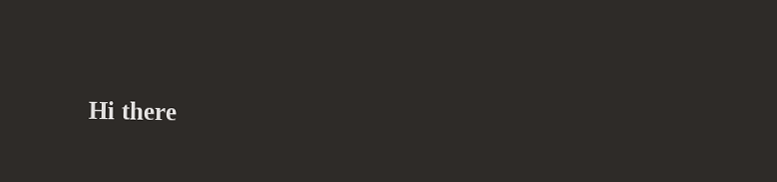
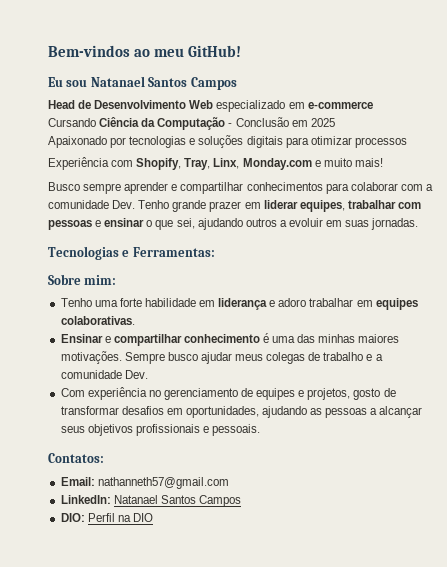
[88,100,177,121] Hi there -> [48,45,241,57] [48,76,237,90] [48,100,373,112] [48,117,335,130] [48,135,407,148] [48,157,383,170] [48,182,433,194] [48,200,421,212] [48,218,419,230] [48,246,215,260] [48,274,117,285] [60,298,418,310] [60,316,135,325] [60,333,400,346] [60,351,383,364] [60,370,148,379] [60,387,396,400] [60,406,423,418] [60,424,261,436] [48,453,104,463] [60,477,229,489] [60,495,241,507] [60,513,153,522] Bem-vindos ao meu GitHub! // Eu sou Natanael Santos Campos // Head de Desenvolvimento Web especializado em e-commerce // Cursando Ciência da Computação - Conclusão em 2025 // Apaixonado por tecnologias e soluções digitais para otimizar processos // Experiência com Shopify, Tray, Linx, Monday.com e muito mais! // Busco sempre aprender e compartilhar conhecimentos para colaborar com a comunidade Dev. Tenho grande prazer em liderar equipes, trabalhar com pessoas e ensinar o que sei, ajudando outros a evoluir em suas jornadas. // Tecnologias e Ferramentas: // Sobre mim: // Tenho uma forte habilidade em liderança e adoro trabalhar em equipes colaborativas. // Ensinar e compartilhar conhecimento é uma das minhas maiores motivações. Sempre busco ajudar meus colegas de trabalho e a comunidade Dev. // Com experiência no gerenciamento de equipes e projetos, gosto de transformar desafios em oportunidades, ajudando as pessoas a alcançar seus objetivos profissionais e pessoais. // Contatos: // Email: nathanneth57@gmail.com // LinkedIn: Natanael Santos Campos // DIO: Perfil na DIO

